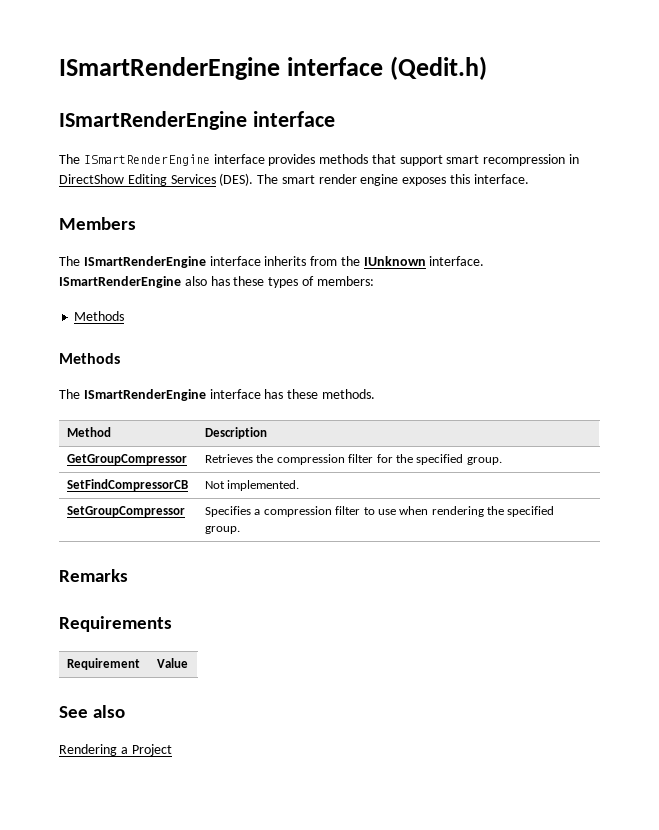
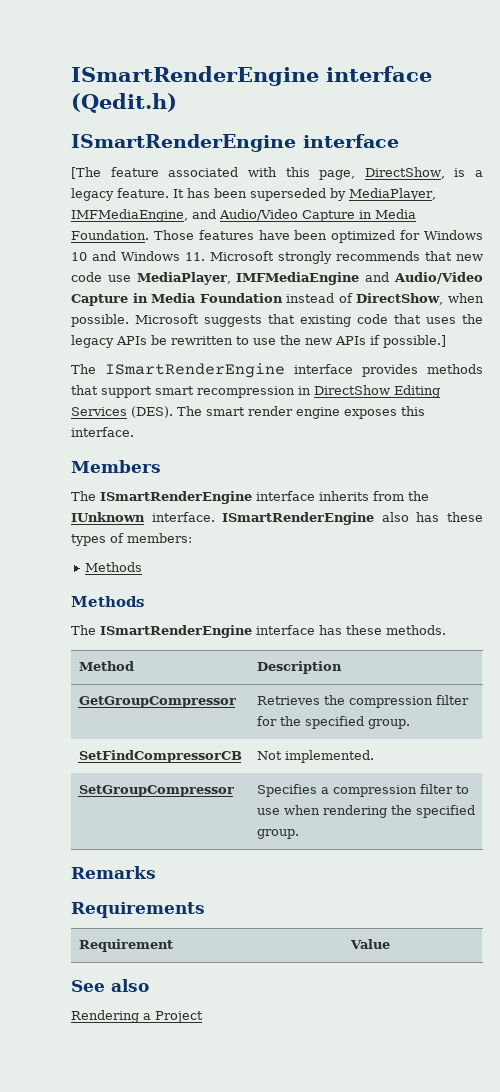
(335, 119) none -> [71,167,483,180] [71,188,436,201] [71,209,416,222] [71,230,483,243] [71,251,483,264] [71,272,483,285] [71,293,484,306] [71,314,483,327] [71,335,446,348] // [The feature associated with this page, DirectShow, is a legacy feature. It has been superseded by MediaPlayer, IMFMediaEngine, and Audio/Video Capture in Media Foundation. Those features have been optimized for Windows 10 and Windows 11. Microsoft strongly recommends that new code use MediaPlayer, IMFMediaEngine and Audio/Video Capture in Media Foundation instead of DirectShow, when possible. Microsoft suggests that existing code that uses the legacy APIs be rewritten to use the new APIs if possible.]

